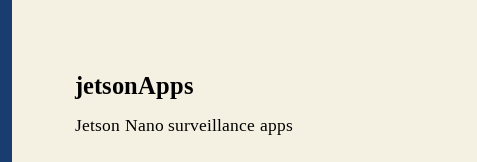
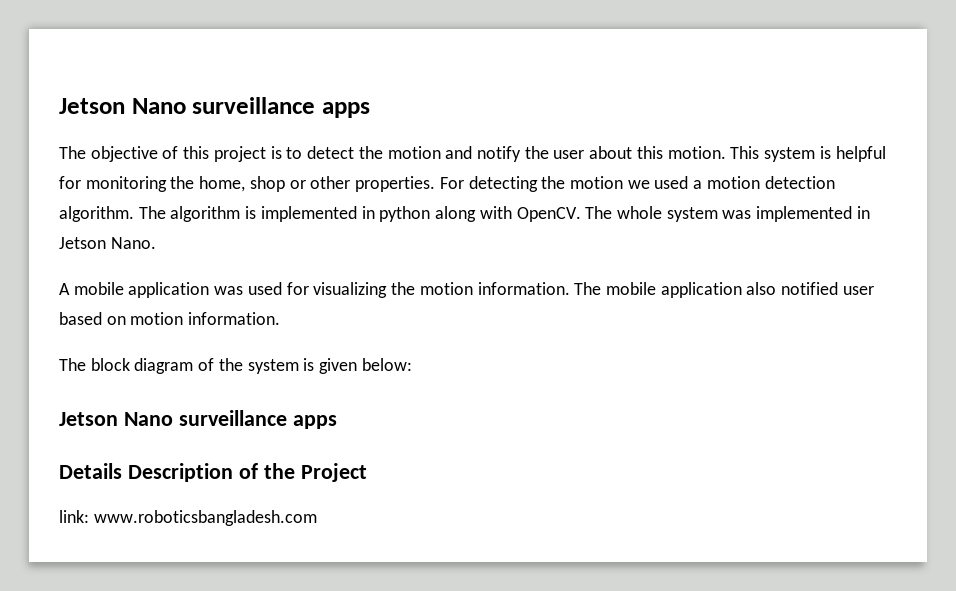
[74,76,194,99] [75,119,294,135] jetsonApps // Jetson Nano surveillance apps -> [59,97,370,118] [59,146,886,162] [59,176,835,192] [59,206,870,222] [59,237,156,249] [59,282,874,298] [59,312,281,325] [59,358,412,374] [59,410,337,429] [59,463,367,482] [59,510,317,526] Jetson Nano surveillance apps // The objective of this project is to detect the motion and notify the user about this motion. This system is helpful for monitoring the home, shop or other properties. For detecting the motion we used a motion detection algorithm. The algorithm is implemented in python along with OpenCV. The whole system was implemented in Jetson Nano. // A mobile application was used for visualizing the motion information. The mobile application also notified user based on motion information. // The block diagram of the system is given below: // Jetson Nano surveillance apps // Details Description of the Project // link: www.roboticsbangladesh.com

